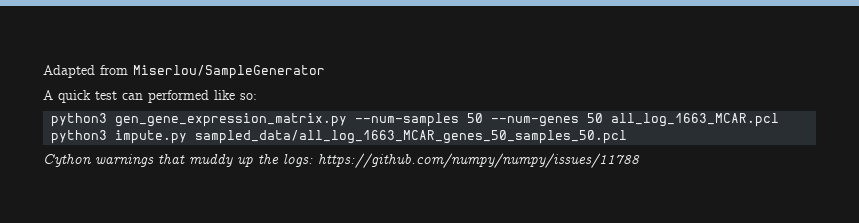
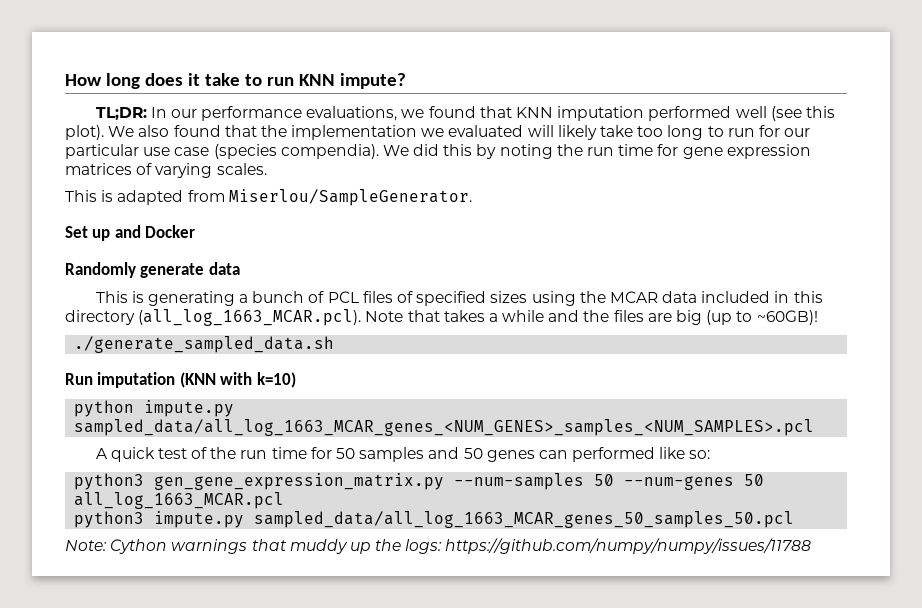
[43,65,325,79] [43,90,117,103] Adapted from Miserlou/SampleGenerator // A quick test -> [65,73,406,89] [95,106,835,121] [65,125,811,140] [65,144,811,159] [65,163,267,178] [65,189,472,206] [65,225,196,241] [65,262,240,278] [95,291,823,306] [65,309,818,326] [74,336,335,353] [65,372,296,388] [74,400,235,417] [74,419,815,436] [95,447,535,462] How long does it take to run KNN impute? // TL;DR: In our performance evaluations, we found that KNN imputation performed well (see this plot). We also found that the implementation we evaluated will likely take too long to run for our particular use case (species compendia). We did this by noting the run time for gene expression matrices of varying scales. // This is adapted from Miserlou/SampleGenerator. // Set up and Docker // Randomly generate data // This is generating a bunch of PCL files of specified sizes using the MCAR data included in this directory (all_log_1663_MCAR.pcl). Note that takes a while and the files are big (up to ~60GB)! // ./generate_sampled_data.sh // Run imputation (KNN with k=10) // python impute.py sampled_data/all_log_1663_MCAR_genes_<NUM_GENES>_samples_<NUM_SAMPLES>.pcl // A quick test of the run time for 50 samples and 50 genes
(628, 137) none -> [65,540,107,551] Note:

